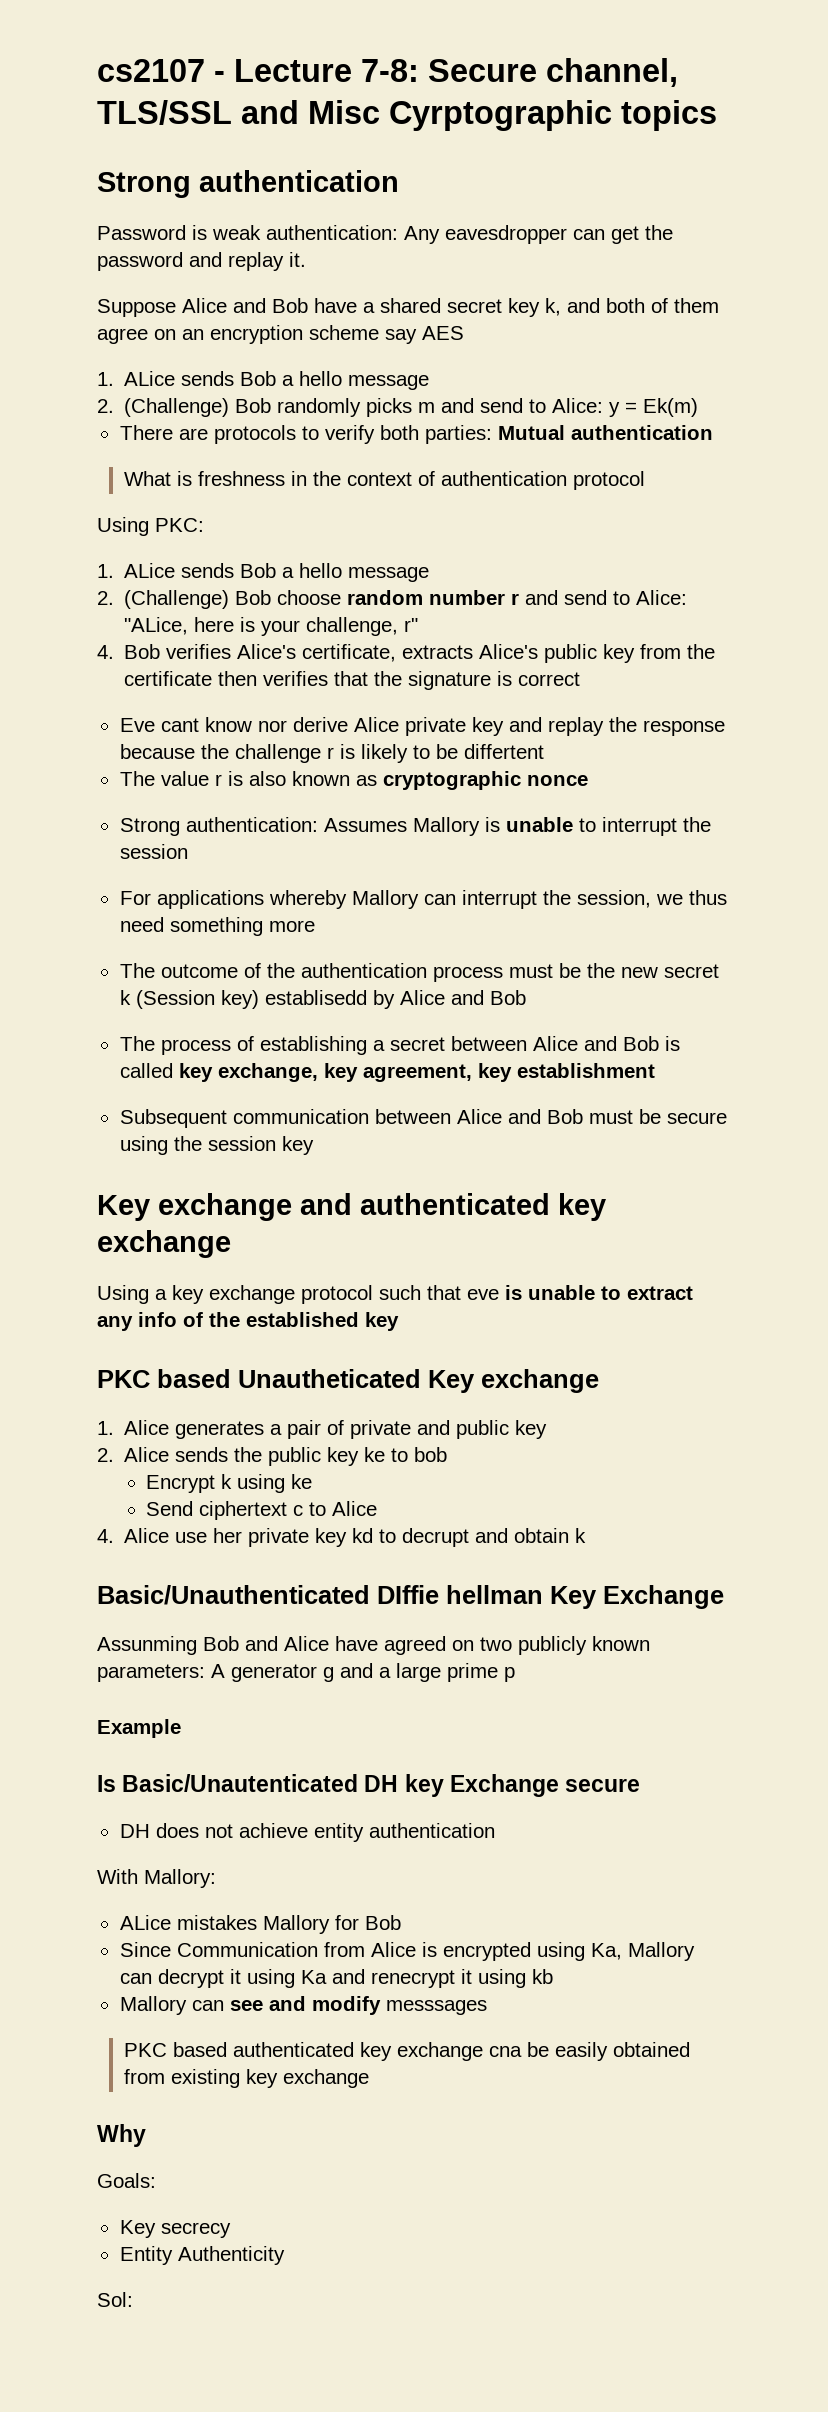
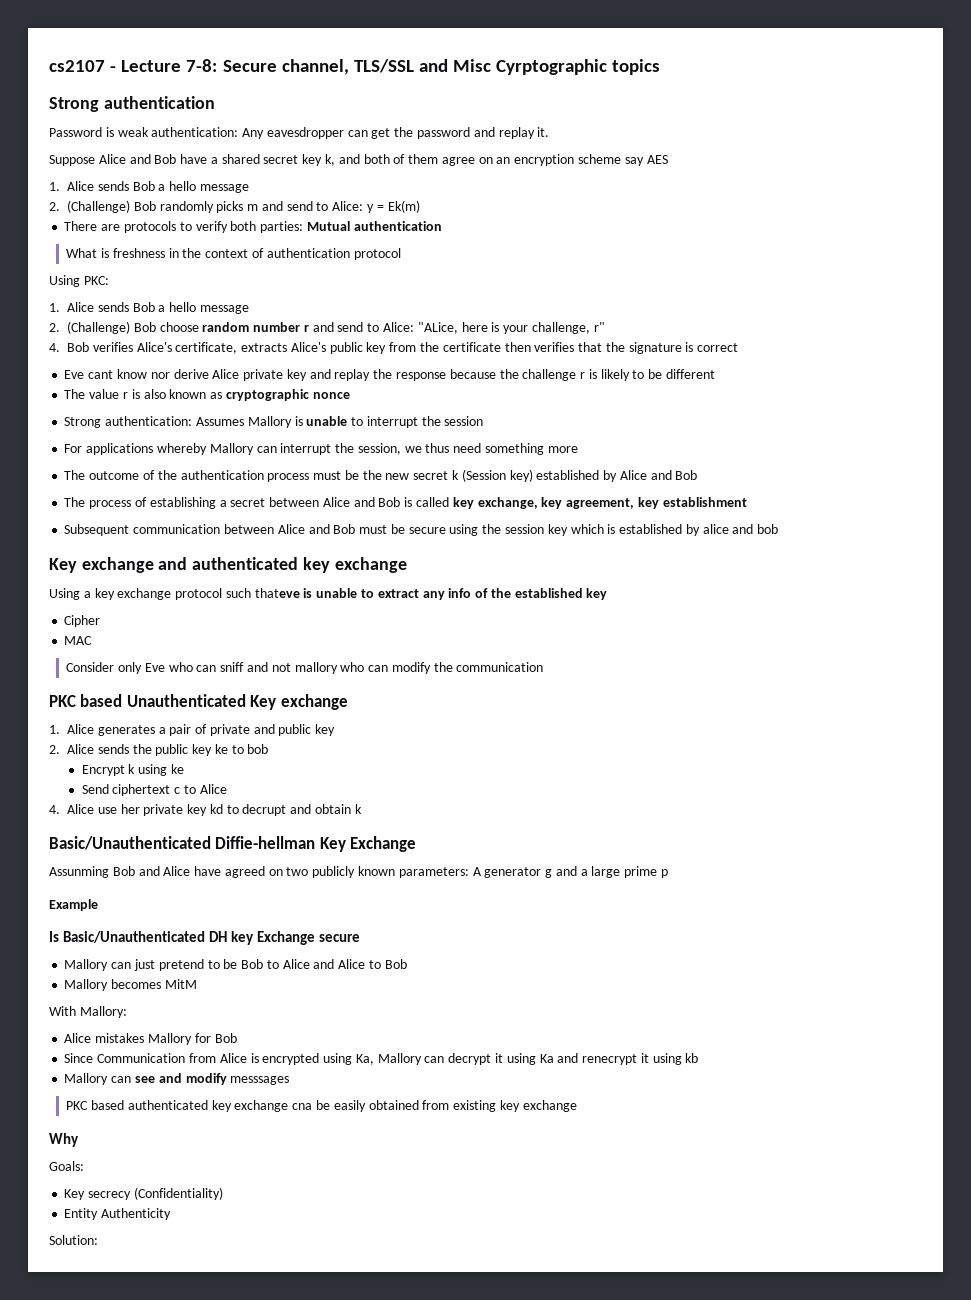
[124,371,176,386] ALice -> [67,181,94,191] Alice
[124,563,176,578] ALice -> [67,302,94,312] Alice
[463,744,544,759] differtent -> [665,369,715,379] different
[264,990,367,1005] establisedd -> [536,470,600,480] established
(314, 1145) none -> [570,524,779,536] which is established by alice and bob
[427,1285,499,1300] that eve -> [254,588,300,598] thateve
[97,1369,421,1388] // PKC based Unautheticated -> [64,615,101,627] [64,636,93,645] [66,662,544,674] [49,694,246,707] // Cipher // MAC // Consider only Eve who can sniff and not mallory who can modify the communication // PKC based Unauthenticated
[377,1585,543,1604] DIffie hellman -> [215,836,316,849] Diffie-hellman
[122,1774,359,1792] Basic/Unautenticated -> [63,931,206,943] Basic/Unauthenticated
[119,1823,495,1842] DH does not achieve entity authentication -> [64,959,407,971] [64,979,197,991] Mallory can just pretend to be Bob to Alice and Alice to Bob // Mallory becomes MitM
[119,1915,171,1930] ALice -> [64,1033,92,1043] Alice
(231, 2230) none -> [133,1187,223,1200] (Confidentiality)
[97,2292,133,2307] Sol: -> [49,1235,98,1245] Solution:

